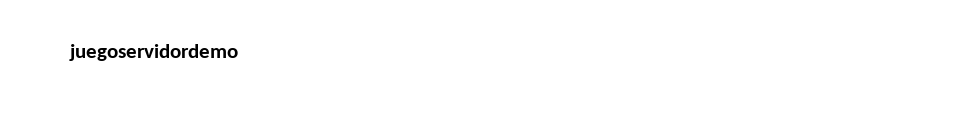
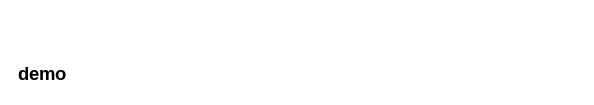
[69,44,238,61] juegoservidordemo -> [18,67,66,80] demo

